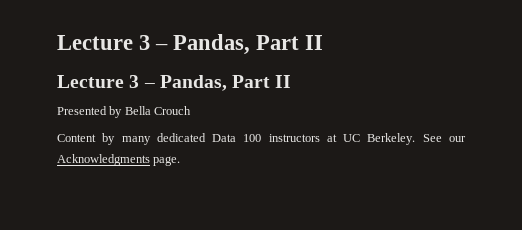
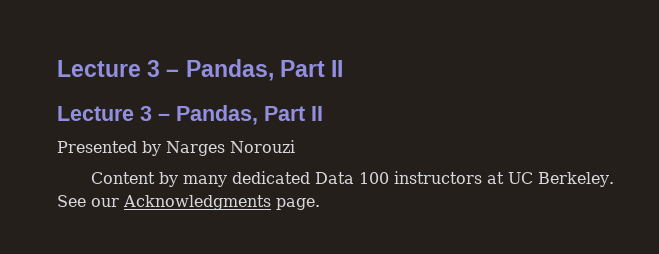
[124,106,192,115] Bella Crouch -> [166,140,295,156] Narges Norouzi

